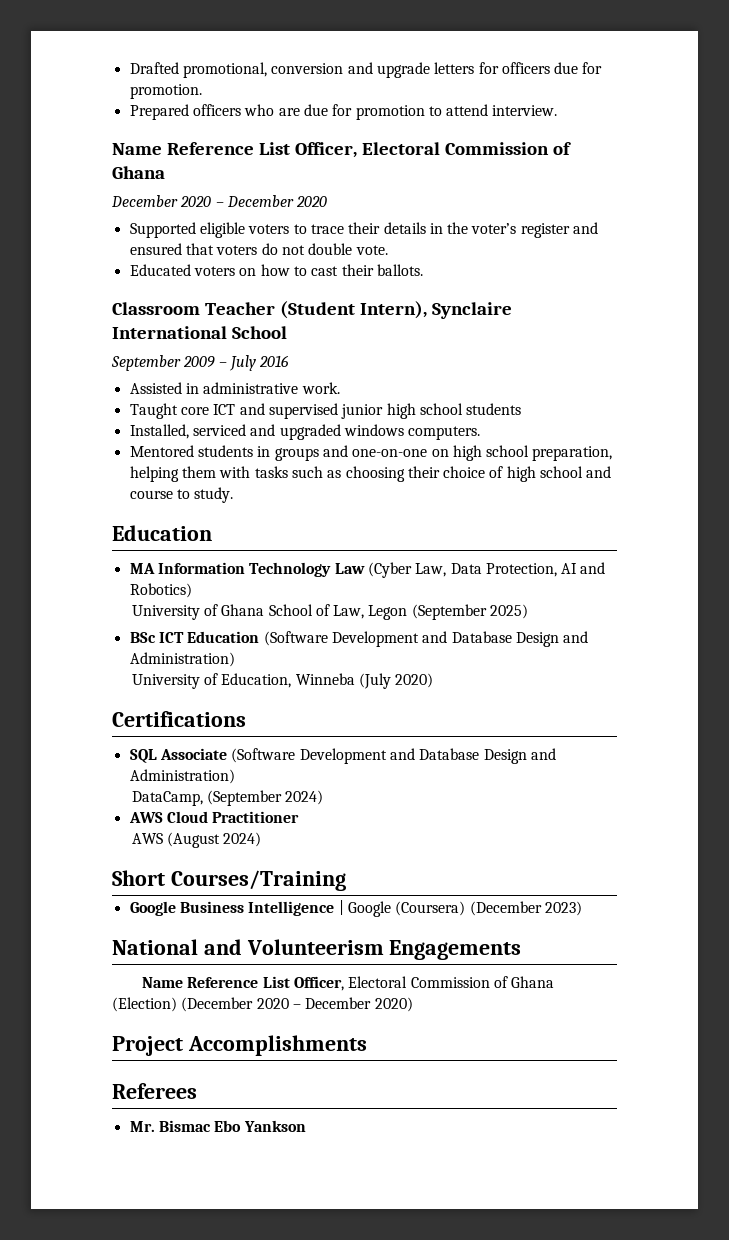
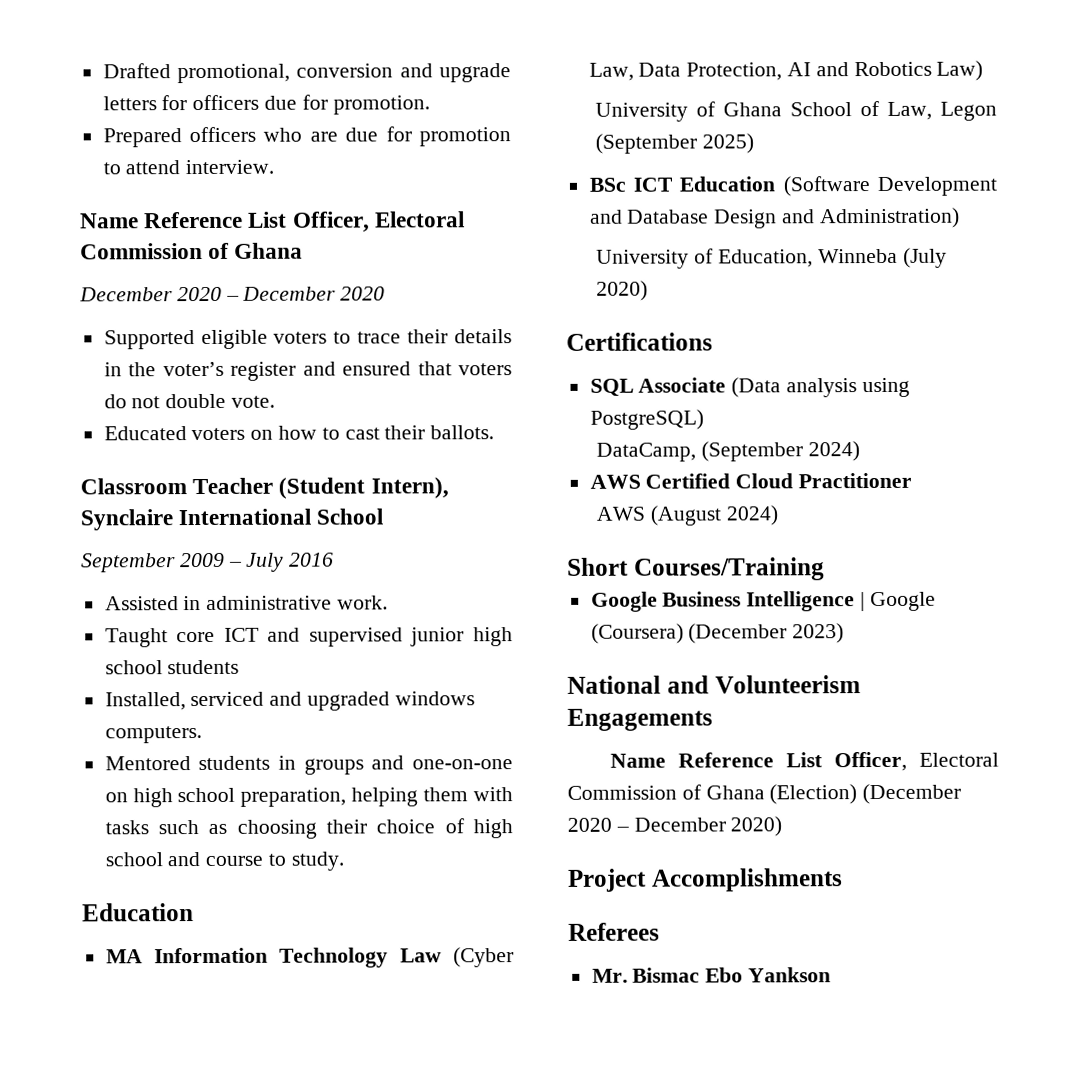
[129,583,192,598] Robotics) -> [853,60,984,81] Robotics Law)
[231,748,556,764] [129,769,235,784] (Software Development and Database Design and Administration) -> [731,377,910,398] [589,409,704,430] (Data analysis using PostgreSQL)
(163, 817) none -> [645,473,731,489] Certified

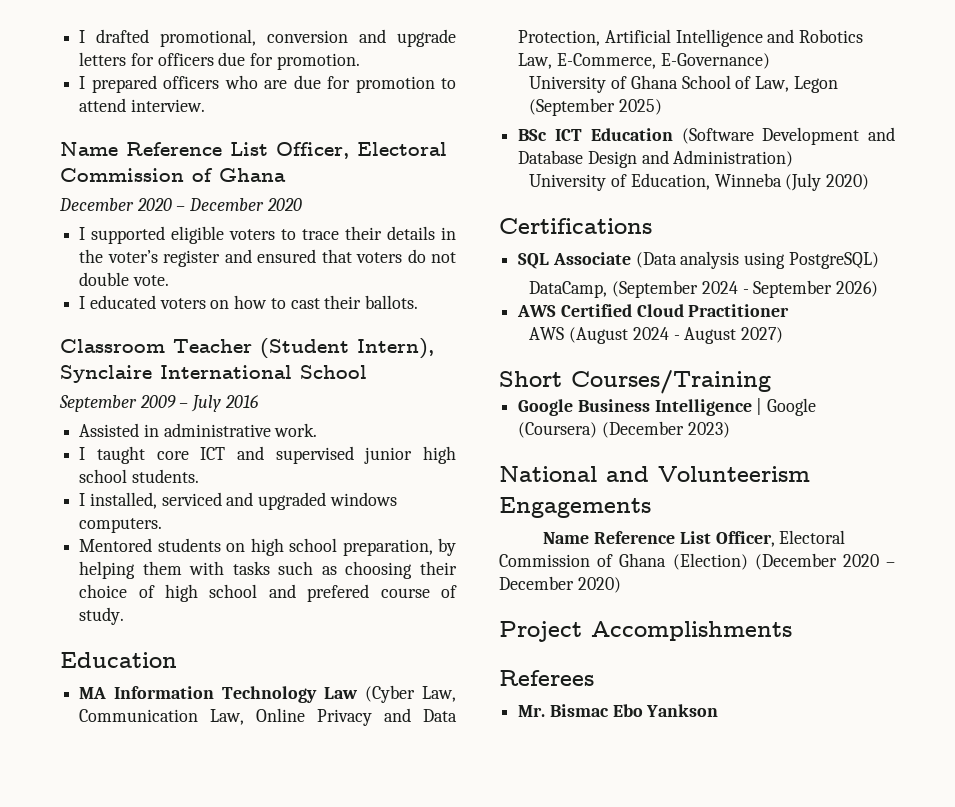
[102,63,171,79] Drafted -> [79,29,150,43] I drafted
[102,128,182,148] Prepared -> [79,75,157,93] I prepared
[103,330,195,350] Supported -> [79,226,166,244] I supported
[103,426,187,441] Educated -> [79,295,156,309] I educated
[104,628,168,648] Taught -> [79,446,145,464] I taught
[167,659,240,675] [104,692,186,711] students // Installed, -> [131,469,199,483] [79,492,157,509] students. // I installed,
[277,755,513,775] in groups and one-on-one -> (221, 545) none
(347, 797) none -> [438,538,456,556] by
[205,853,287,866] course to -> [307,584,457,602] prefered course of
[638,60,984,81] Data Protection, AI and Robotics Law) -> [79,708,457,726] [518,29,864,47] [518,53,770,69] Communication Law, Online Privacy and Data Protection, Artificial Intelligence and Robotics Law, E-Commerce, E-Governance)
[807,441,860,462] 2024) -> [701,280,878,298] 2024 - September 2026)
[725,505,778,526] 2024) -> [632,327,783,344] 2024 - August 2027)

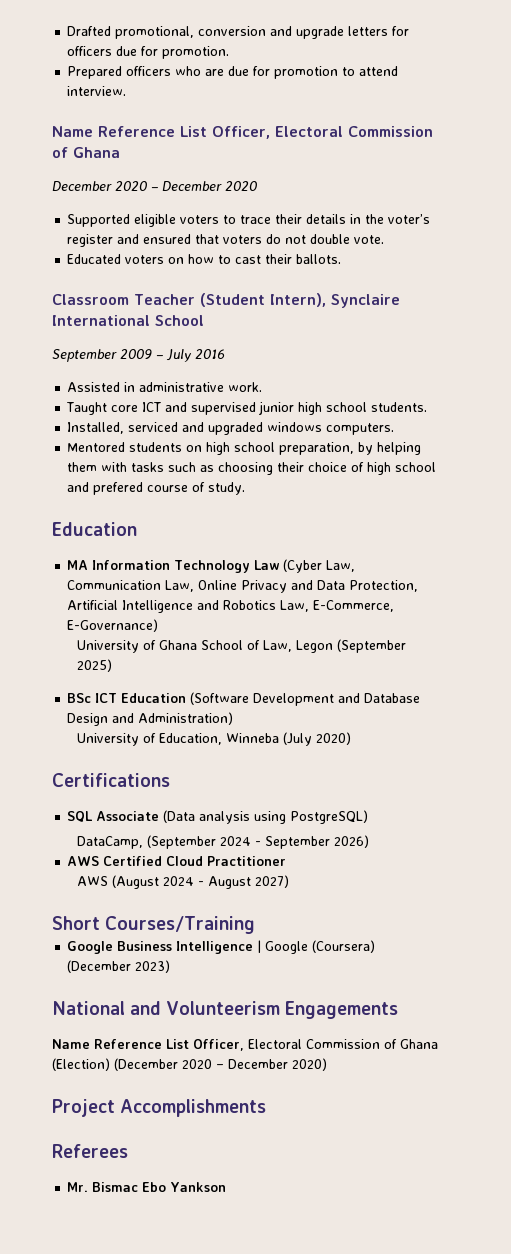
[79,29,150,43] I drafted -> [67,26,112,36] Drafted
[79,75,157,93] I prepared -> [67,66,123,79] Prepared
[79,226,166,244] I supported -> [67,214,131,227] Supported
[79,295,156,309] I educated -> [67,254,122,264] Educated
[79,446,145,464] I taught -> [66,402,108,415] Taught
[79,492,157,509] I installed, -> [67,422,125,434] Installed,

